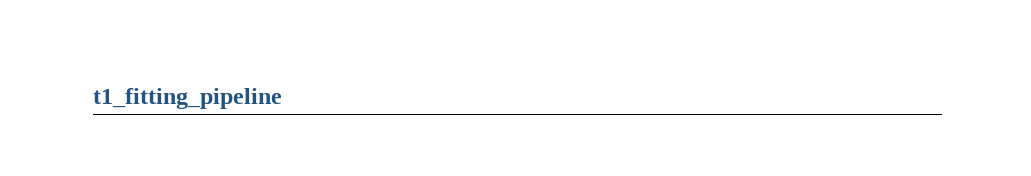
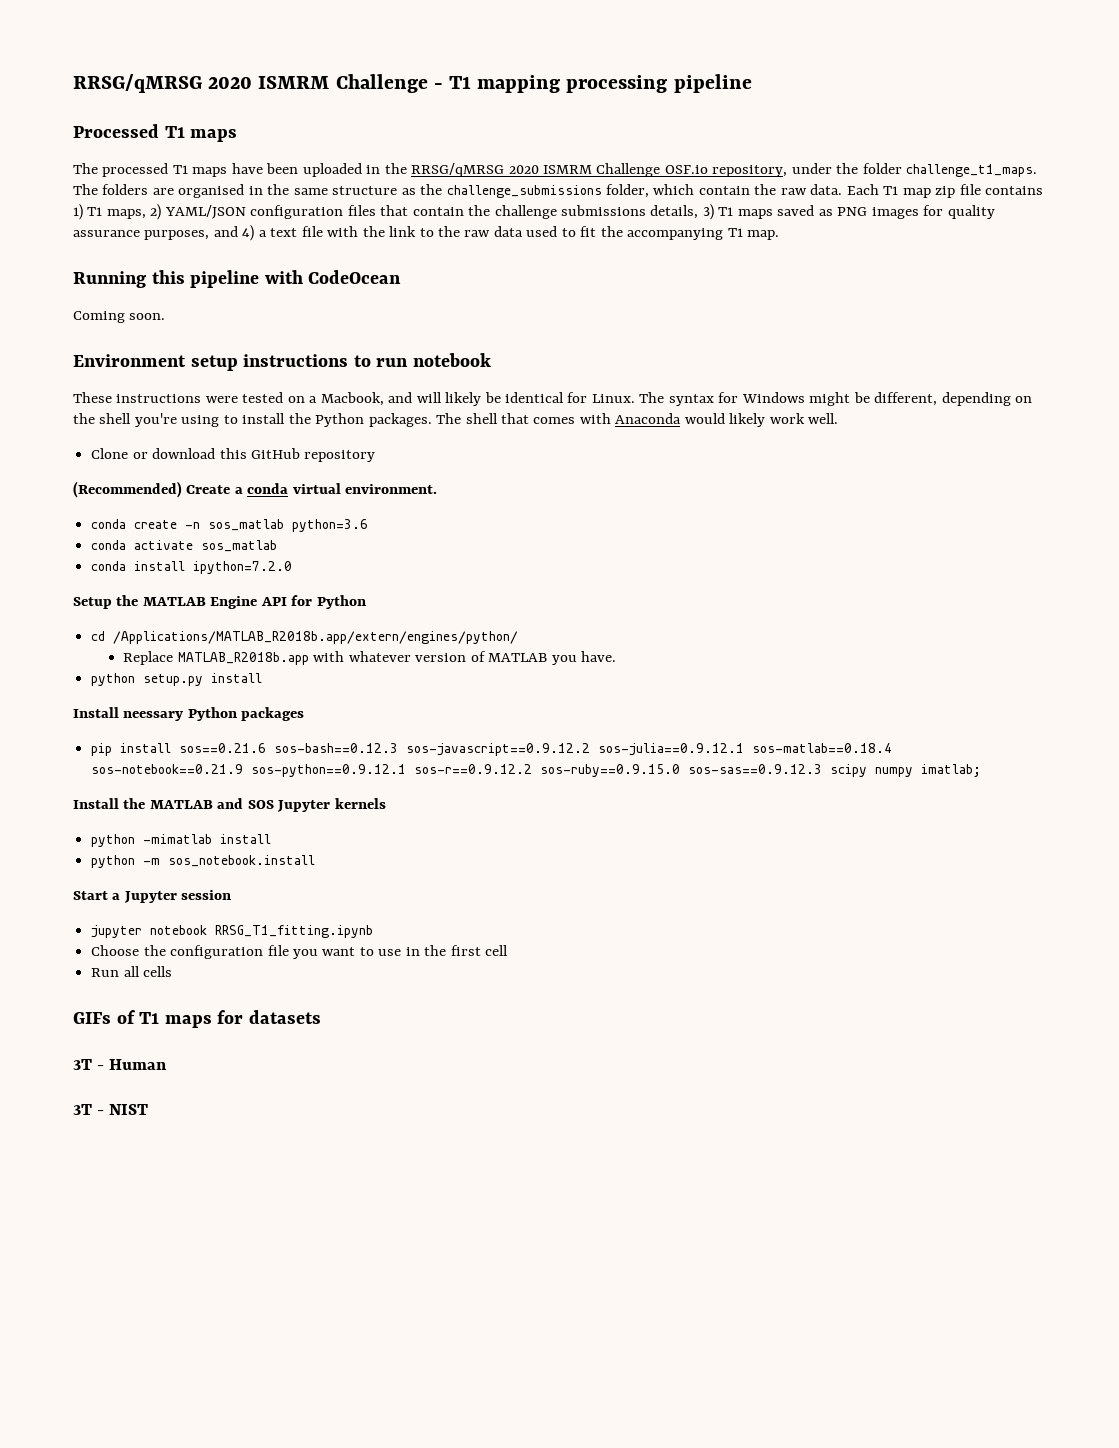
[93,88,282,109] t1_fitting_pipeline -> [73,74,752,93] [73,124,238,142] [73,163,1038,177] [73,184,1044,198] [73,204,995,220] [73,225,780,241] [73,270,402,288] [73,311,166,323] [73,353,491,371] [73,392,1033,406] [73,413,839,427] [91,448,376,462] [73,481,438,498] [91,519,369,532] [91,540,278,552] [91,561,293,574] [73,595,366,609] [91,631,519,644] [123,651,617,665] [91,673,263,686] [73,707,305,721] [91,743,893,756] [91,764,982,777] [73,798,386,812] [91,834,272,847] [91,855,316,868] [73,890,232,903] [91,925,374,938] [91,945,509,959] [91,966,173,977] [73,1010,321,1028] [73,1059,167,1070] [73,1104,148,1115] RRSG/qMRSG 2020 ISMRM Challenge - T1 mapping processing pipeline // Processed T1 maps // The processed T1 maps have been uploaded in the RRSG/qMRSG 2020 ISMRM Challenge OSF.io repository, under the folder challenge_t1_maps. The folders are organised in the same structure as the challenge_submissions folder, which contain the raw data. Each T1 map zip file contains 1) T1 maps, 2) YAML/JSON configuration files that contain the challenge submissions details, 3) T1 maps saved as PNG images for quality assurance purposes, and 4) a text file with the link to the raw data used to fit the accompanying T1 map. // Running this pipeline with CodeOcean // Coming soon. // Environment setup instructions to run notebook // These instructions were tested on a Macbook, and will likely be identical for Linux. The syntax for Windows might be different, depending on the shell you're using to install the Python packages. The shell that comes with Anaconda would likely work well. // Clone or download this GitHub repository // (Recommended) Create a conda virtual environment. // conda create -n sos_matlab python=3.6 // conda activate sos_matlab // conda install ipython=7.2.0 // Setup the MATLAB Engine API for Python // cd /Applications/MATLAB_R2018b.app/extern/engines/python/ // Replace MATLAB_R2018b.app with whatever version of MATLAB you have. // python setup.py install // Install neessary Python packages // pip install sos==0.21.6 sos-bash==0.12.3 sos-javascript==0.9.12.2 sos-julia==0.9.12.1 sos-matlab==0.18.4 sos-notebook==0.21.9 sos-python==0.9.12.1 sos-r==0.9.12.2 sos-ruby==0.9.15.0 sos-sas==0.9.12.3 scipy numpy imatlab; // Install the MATLAB and SOS Jupyter kernels // python -mimatlab install // python -m sos_notebook.install // Start a Jupyter session // jupyter notebook RRSG_T1_fitting.ipynb // Choose the configuration file you want to use in the first cell // Run all cells // GIFs of T1 maps for datasets // 3T - Human // 3T - NIST

